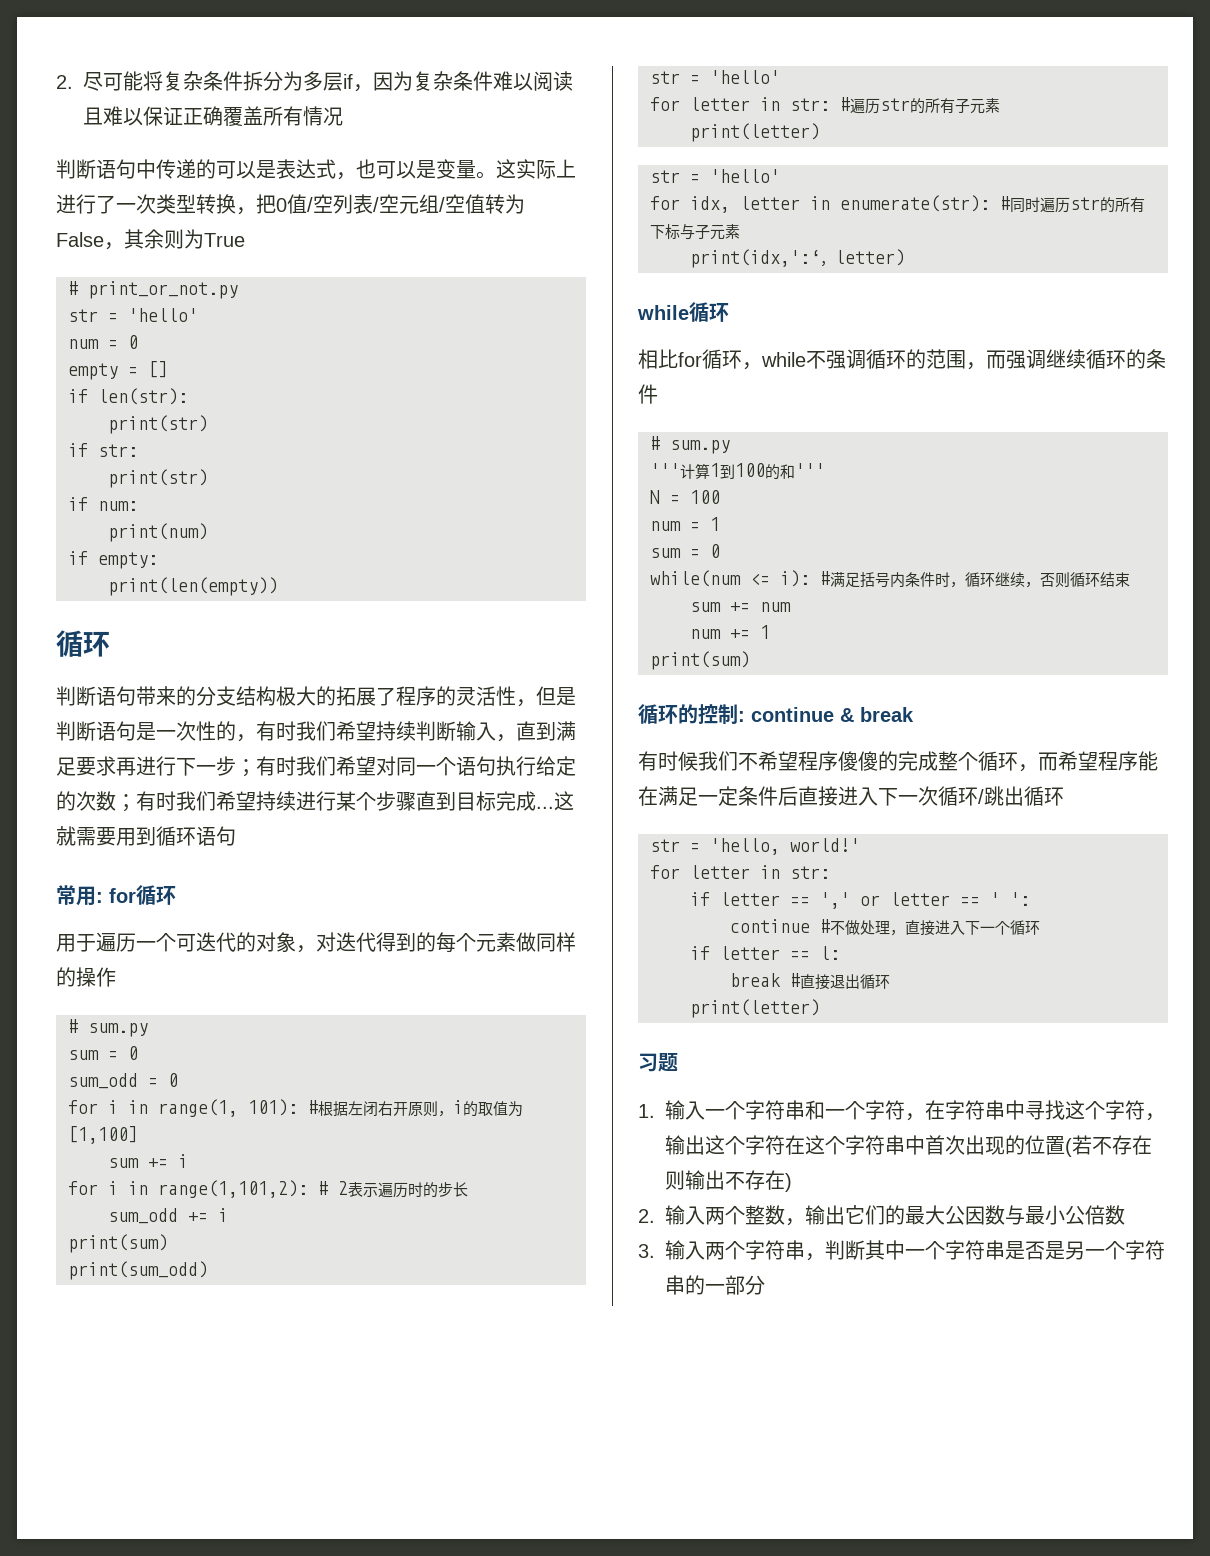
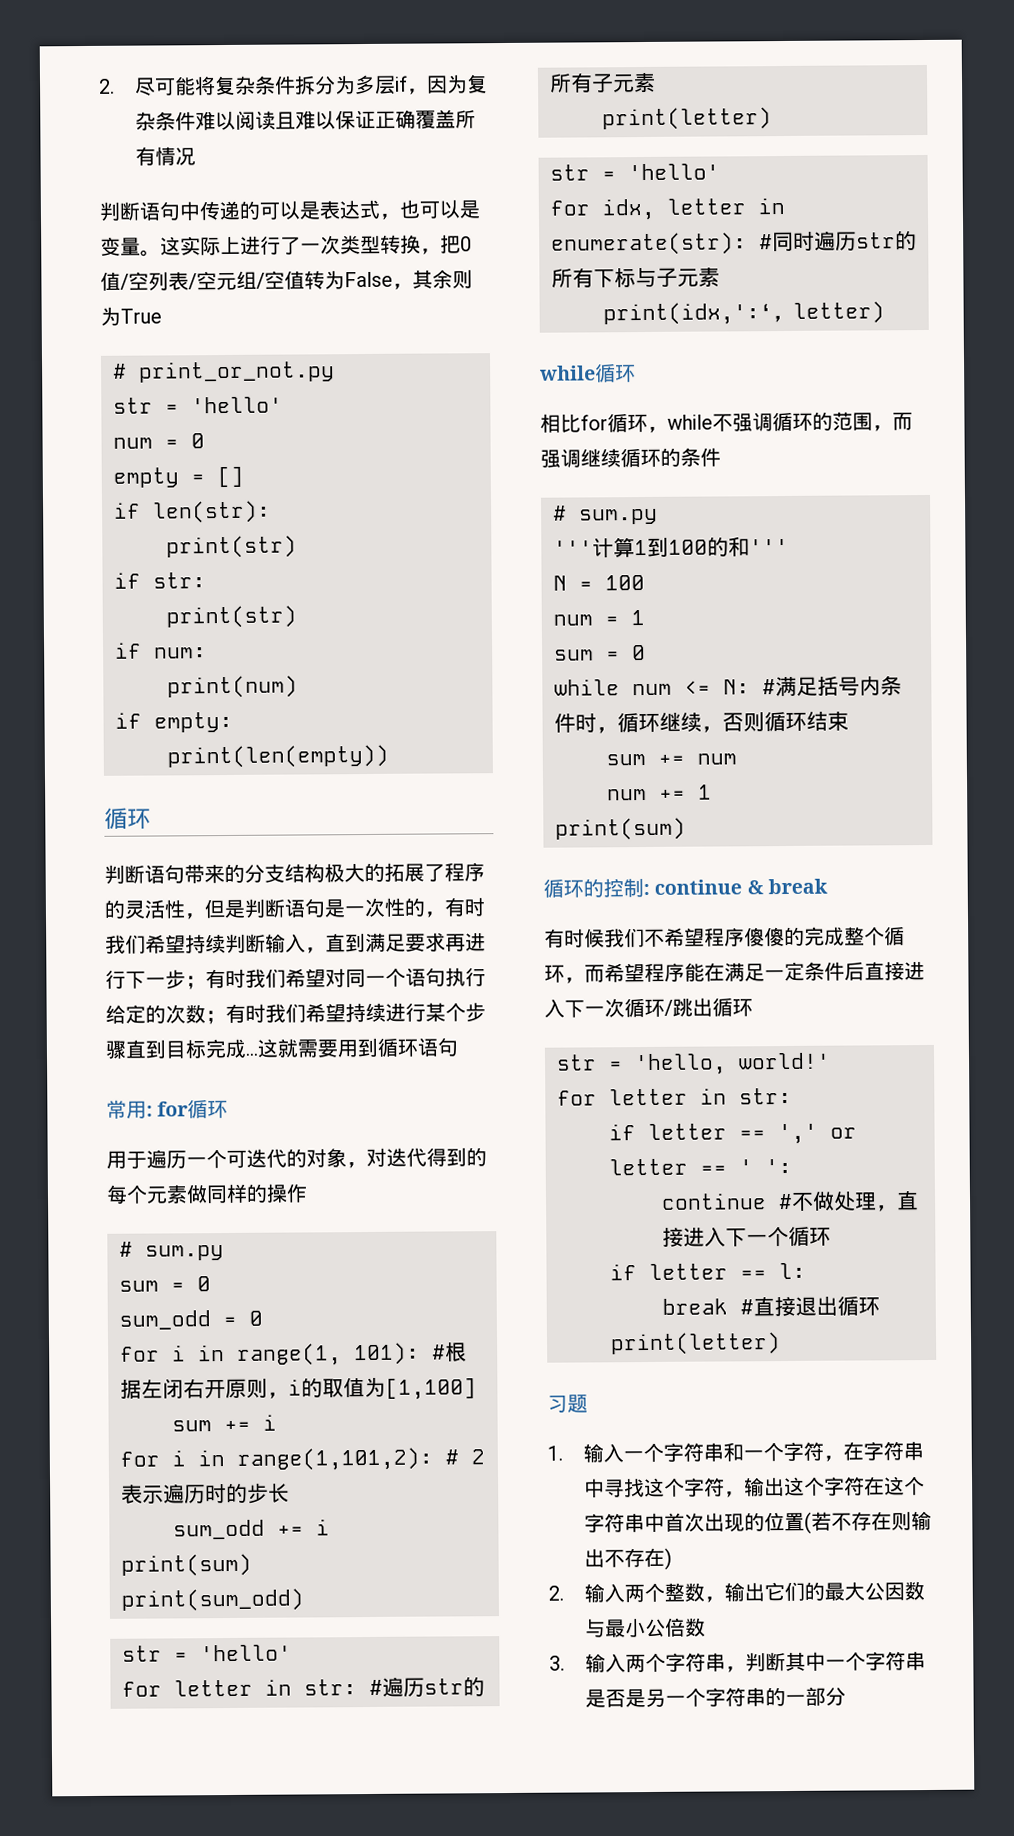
[650,570,810,587] while(num <= i): -> [554,679,750,696] while num <= N:

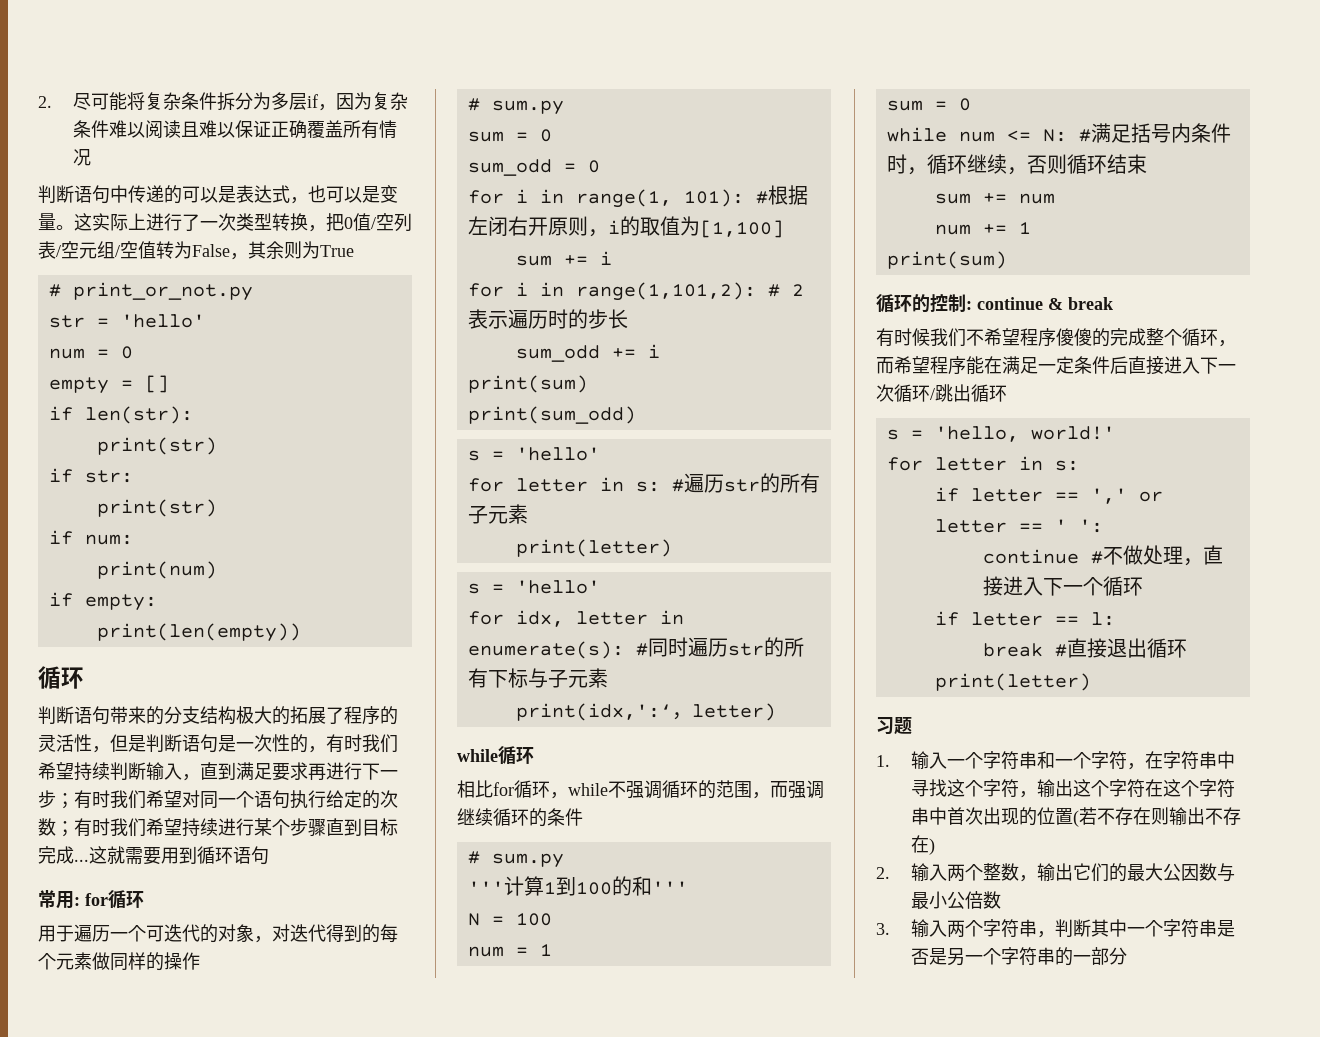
[122,1645,162,1662] str -> [467,450,480,461] s
[304,1679,357,1696] str: -> [635,481,660,492] s:
[550,164,590,181] str -> [467,583,480,594] s
[551,232,747,256] enumerate(str): -> [467,641,624,659] enumerate(s):
[556,1054,597,1071] str -> [886,429,899,440] s
[739,1087,792,1105] str: -> [1054,460,1079,471] s:

